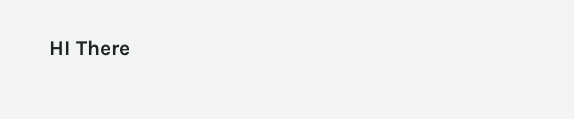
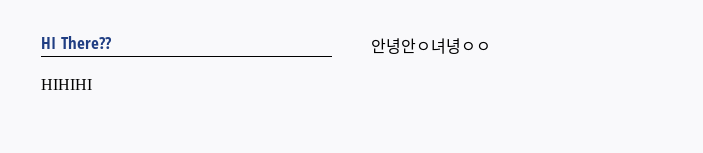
[75,40,130,56] There -> [60,36,112,49] [41,79,92,90] [371,38,491,54] There?? // HIHIHI // 안녕안ㅇ녀녕ㅇㅇ

